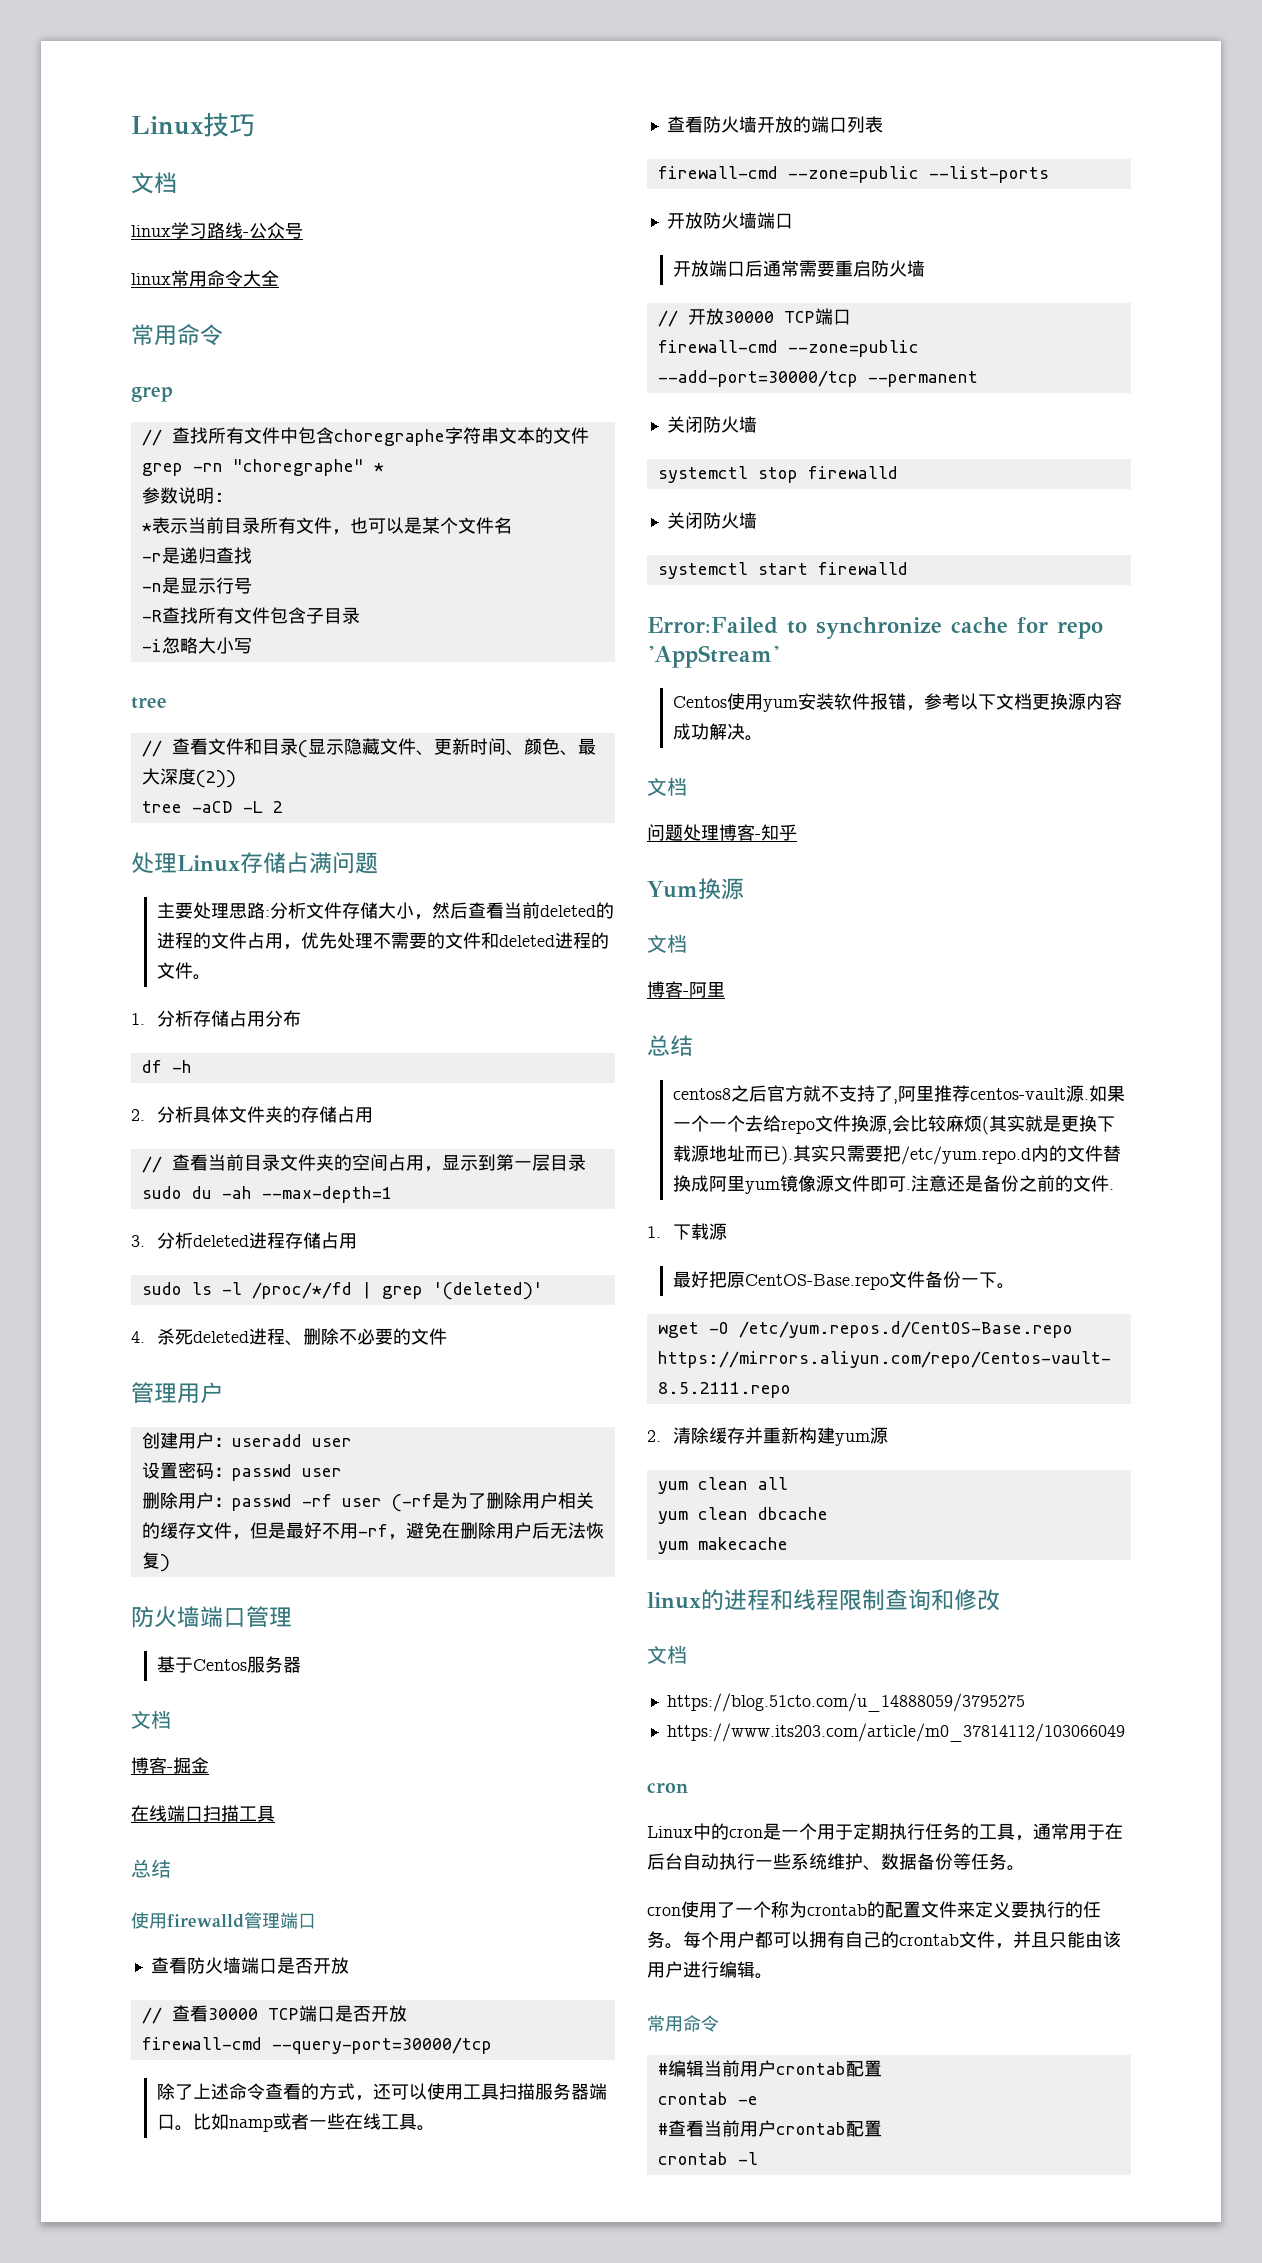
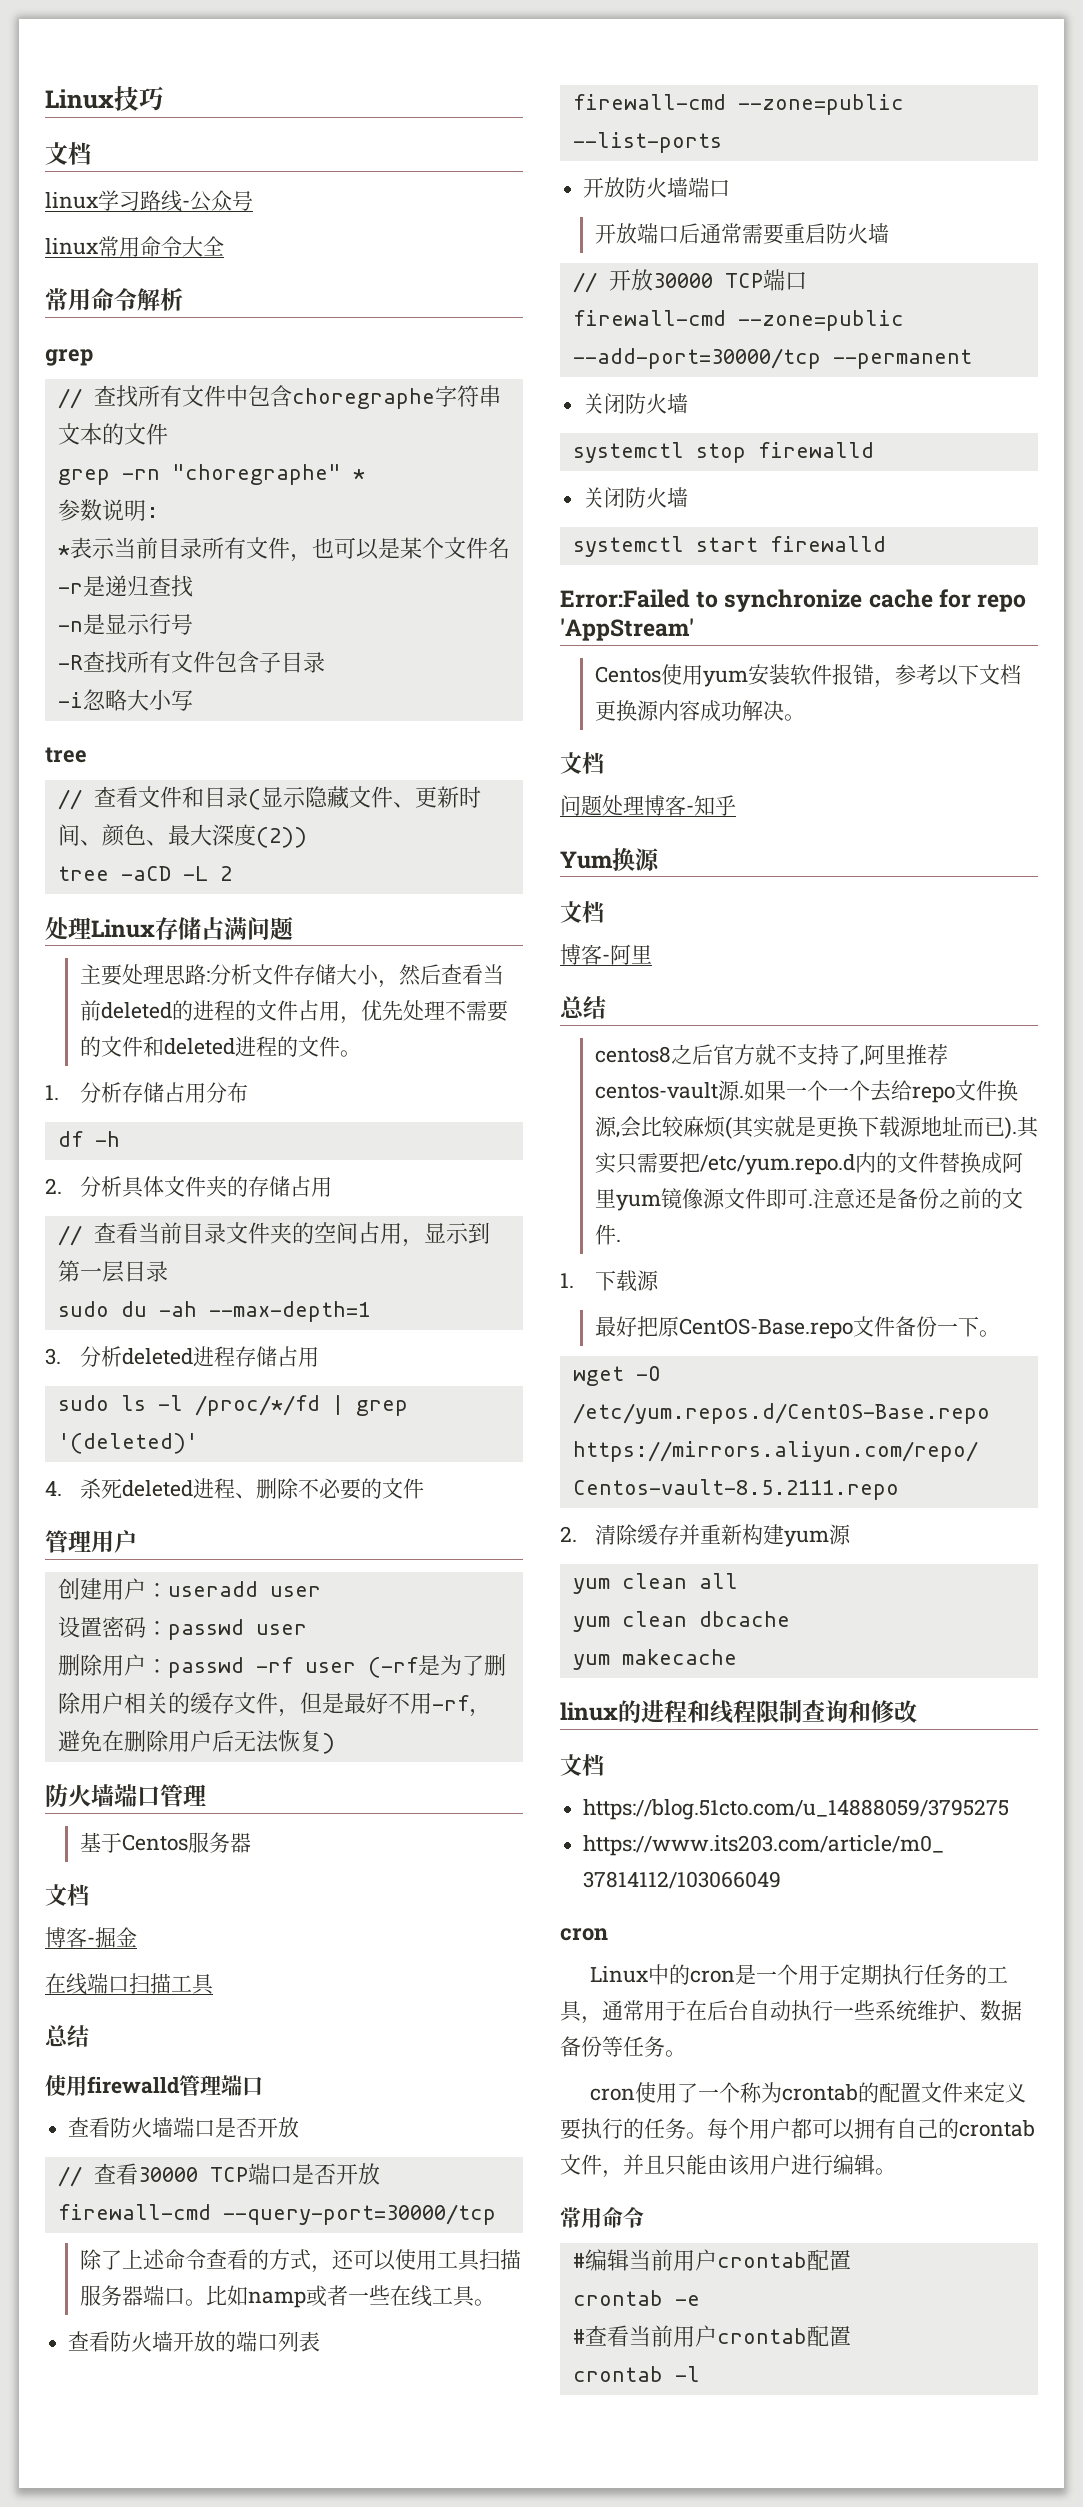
(223, 335) none -> [137,288,183,311] 解析

